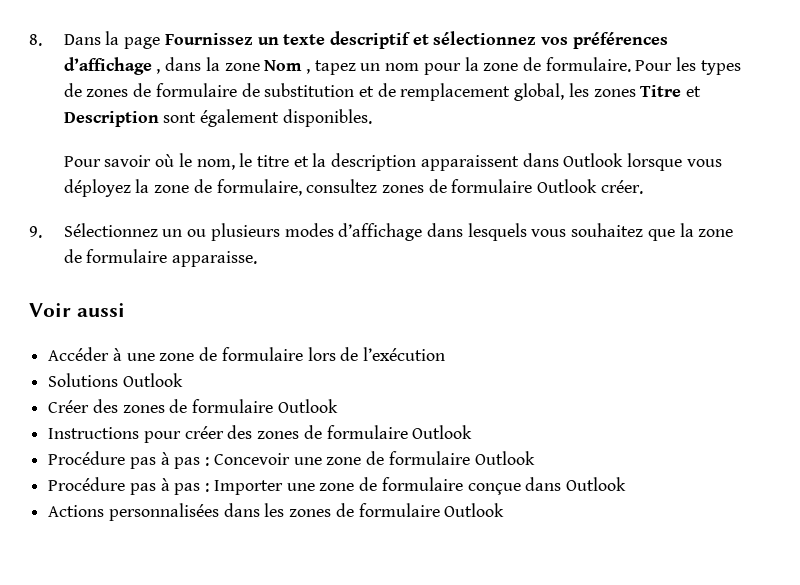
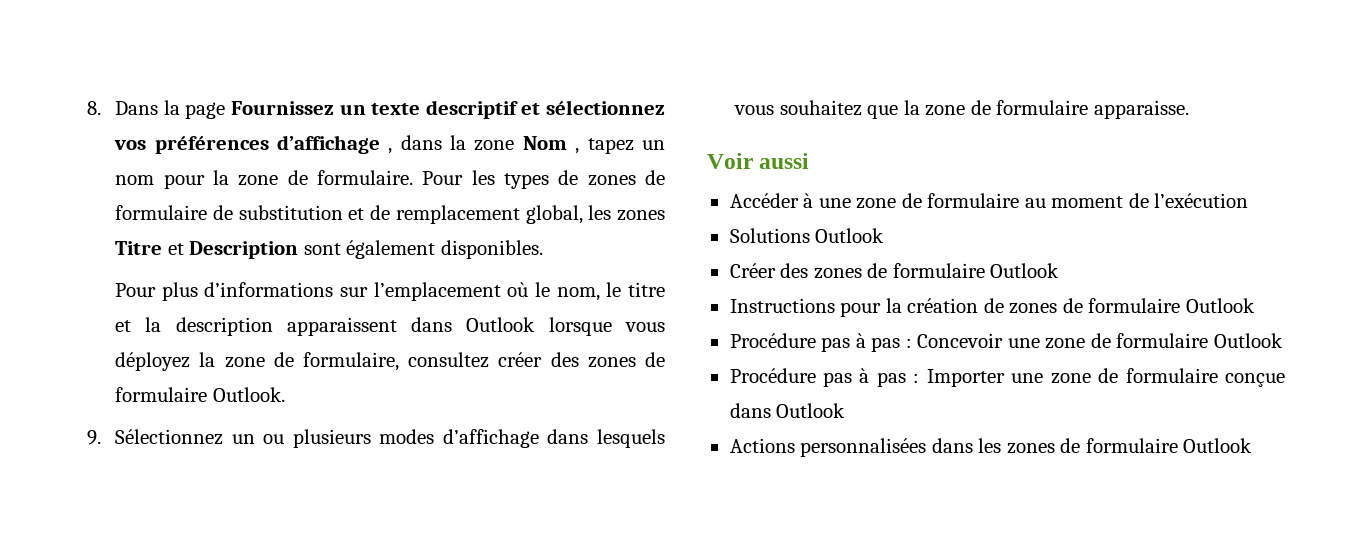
[104,155,152,167] savoir -> [161,282,501,301] plus d’informations sur l’emplacement
[381,179,643,194] zones de formulaire Outlook créer. -> [498,352,666,368] [115,387,285,402] créer des zones de formulaire Outlook.
[307,347,336,361] lors -> [1024,196,1124,208] au moment
[184,425,253,439] créer des -> [885,298,1004,313] la création de

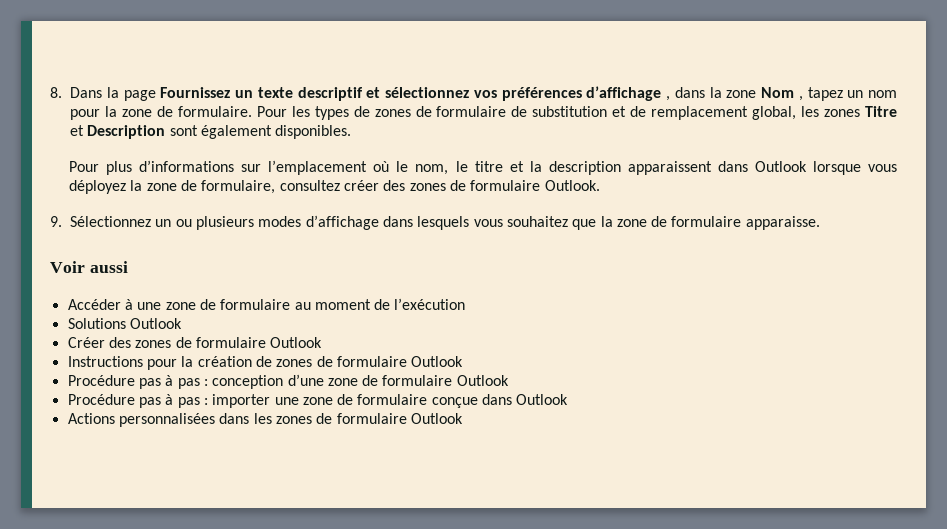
[917,333,1040,348] Concevoir une -> [212,374,324,389] conception d’une
[926,369,1005,387] Importer -> [212,394,271,408] importer

